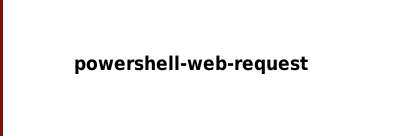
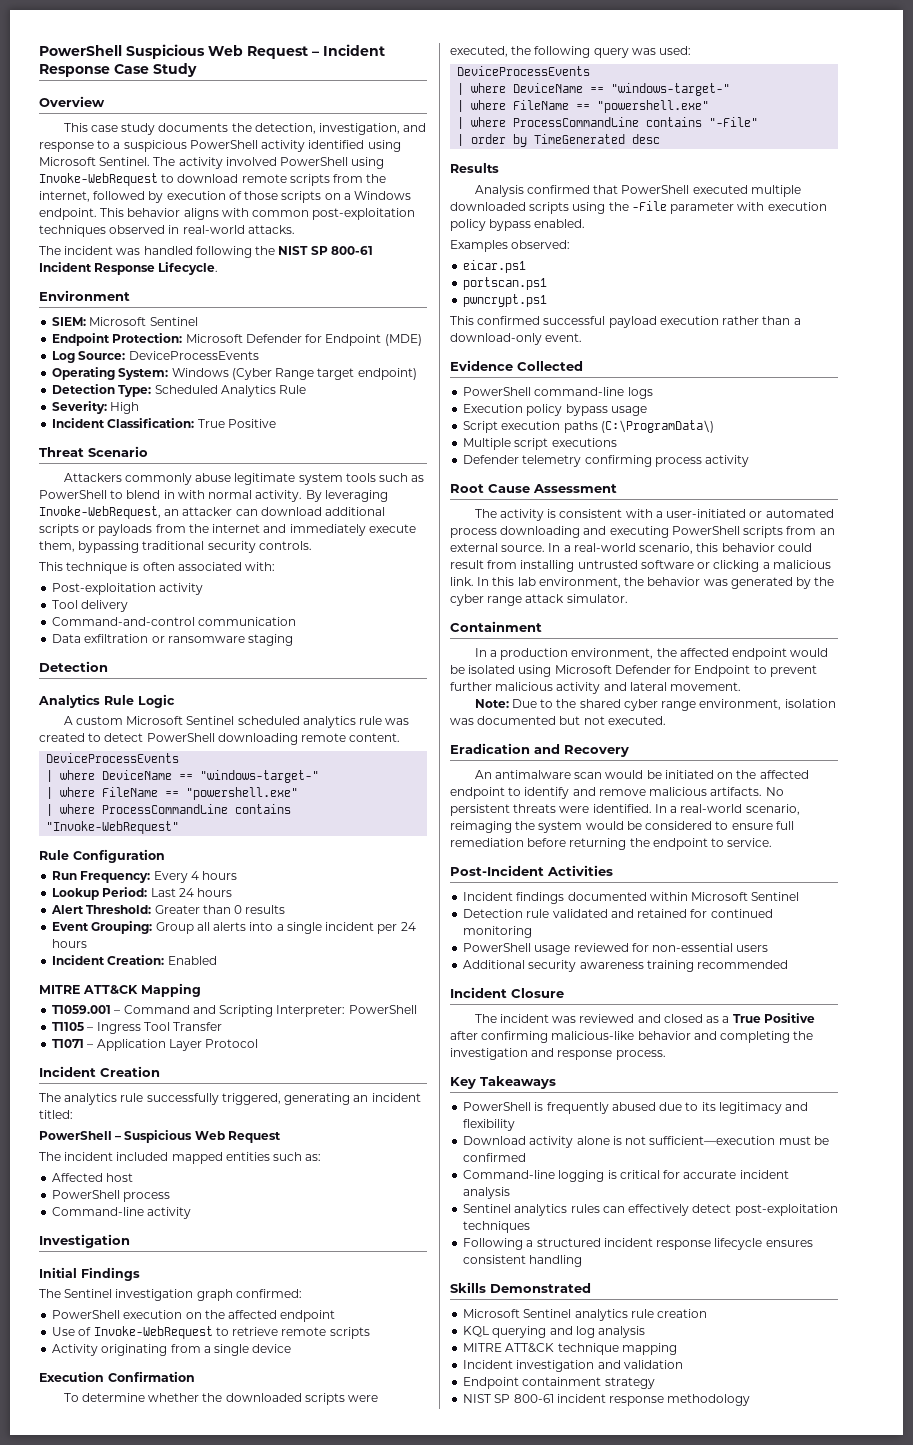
[74,55,308,74] powershell-web-request -> [39,44,385,59] [39,63,197,77] [39,96,105,107] [63,123,427,135] [39,140,401,152] [39,157,385,169] [39,173,387,186] [39,191,412,203] [39,208,416,220] [39,225,295,237] [39,246,373,258] [39,262,219,275] [39,290,130,301] [52,317,198,326] [52,333,422,346] [52,351,259,363] [52,367,417,380] [52,384,307,397] [52,401,140,414] [52,418,276,428] [39,446,148,457] [63,473,425,485] [39,490,388,502] [39,506,386,519] [39,524,416,536] [39,541,312,553] [39,562,276,574] [52,583,204,595] [52,600,129,612] [52,617,297,626] [52,634,294,646] [39,661,108,672] [38,694,175,708] [63,716,410,728] [39,733,401,745] [46,753,180,763] [46,770,320,783] [46,787,299,800] [46,804,292,816] [46,821,180,834] [39,849,165,863] [52,871,238,883] [52,887,233,900] [51,905,286,914] [52,921,416,934] [52,939,88,948] [52,955,217,965] [39,983,201,997] [52,1005,417,1017] [52,1022,223,1034] [52,1039,259,1051] [39,1066,160,1077] [39,1093,421,1105] [39,1110,73,1119] [39,1130,281,1143] [39,1152,322,1164] [52,1173,134,1182] [52,1190,171,1202] [52,1207,192,1219] [39,1234,130,1248] [39,1267,140,1281] [39,1289,302,1301] [52,1310,336,1322] [52,1326,370,1339] [52,1344,292,1356] [39,1371,195,1382] [63,1393,379,1405] [450,46,692,58] [457,66,591,76] [457,83,731,96] [457,100,710,113] [457,117,759,129] [457,134,661,147] [450,163,499,173] [474,185,801,197] [450,201,827,214] [450,219,586,231] [450,240,571,252] [463,260,527,273] [463,277,548,290] [463,294,548,307] [450,316,801,328] [450,333,583,345] [450,360,583,371] [463,387,653,399] [463,404,647,416] [463,420,714,433] [463,438,617,450] [463,455,750,467] [450,484,617,493] [474,509,834,521] [450,526,835,538] [450,543,812,554] [450,560,831,572] [450,577,835,589] [450,594,628,606] [450,621,542,632] [474,648,829,660] [450,665,817,677] [450,682,742,694] [474,699,836,711] [450,716,666,725] [450,743,629,757] [474,770,809,779] [450,787,784,799] [450,804,800,816] [450,821,794,833] [450,838,773,850] [450,865,613,876] [463,892,800,904] [463,909,773,918] [463,926,533,938] [463,943,769,955] [463,960,789,972] [450,987,564,998] [474,1013,815,1023] [450,1031,814,1043] [450,1048,666,1060] [450,1076,556,1089] [463,1102,809,1114] [463,1119,516,1131] [463,1136,829,1148] [463,1153,527,1162] [463,1170,789,1182] [463,1187,511,1199] [463,1204,838,1216] [463,1221,531,1233] [463,1238,813,1250] [463,1255,583,1267] [450,1282,591,1293] [463,1309,708,1321] [463,1326,646,1338] [463,1343,677,1355] [463,1360,683,1372] [463,1377,655,1389] [463,1394,751,1406] PowerShell Suspicious Web Request – Incident Response Case Study // Overview // This case study documents the detection, investigation, and response to a suspicious PowerShell activity identified using Microsoft Sentinel. The activity involved PowerShell using Invoke-WebRequest to download remote scripts from the internet, followed by execution of those scripts on a Windows endpoint. This behavior aligns with common post-exploitation techniques observed in real-world attacks. // The incident was handled following the NIST SP 800-61 Incident Response Lifecycle. // Environment // SIEM: Microsoft Sentinel // Endpoint Protection: Microsoft Defender for Endpoint (MDE) // Log Source: DeviceProcessEvents // Operating System: Windows (Cyber Range target endpoint) // Detection Type: Scheduled Analytics Rule // Severity: High // Incident Classification: True Positive // Threat Scenario // Attackers commonly abuse legitimate system tools such as PowerShell to blend in with normal activity. By leveraging Invoke-WebRequest, an attacker can download additional scripts or payloads from the internet and immediately execute them, bypassing traditional security controls. // This technique is often associated with: // Post-exploitation activity // Tool delivery // Command-and-control communication // Data exfiltration or ransomware staging // Detection // Analytics Rule Logic // A custom Microsoft Sentinel scheduled analytics rule was created to detect PowerShell downloading remote content. // DeviceProcessEvents // | where DeviceName == "windows-target-" // | where FileName == "powershell.exe" // | where ProcessCommandLine contains "Invoke-WebRequest" // Rule Configuration // Run Frequency: Every 4 hours // Lookup Period: Last 24 hours // Alert Threshold: Greater than 0 results // Event Grouping: Group all alerts into a single incident per 24 hours // Incident Creation: Enabled // MITRE ATT&CK Mapping // T1059.001 – Command and Scripting Interpreter: PowerShell // T1105 – Ingress Tool Transfer // T1071 – Application Layer Protocol // Incident Creation // The analytics rule successfully triggered, generating an incident titled: // PowerShell – Suspicious Web Request // The incident included mapped entities such as: // Affected host // PowerShell process // Command-line activity // Investigation // Initial Findings // The Sentinel investigation graph confirmed: // PowerShell execution on the affected endpoint // Use of Invoke-WebRequest to retrieve remote scripts // Activity originating from a single device // Execution Confirmation // To determine whether the downloaded scripts were executed, the following query was used: // DeviceProcessEvents // | where DeviceName == "windows-target-" // | where FileName == "powershell.exe" // | where ProcessCommandLine contains "-File" // | order by TimeGenerated desc // Results // Analysis confirmed that PowerShell executed multiple downloaded scripts using the -File parameter with execution policy bypass enabled. // Examples observed: // eicar.ps1 // portscan.ps1 // pwncrypt.ps1 // This confirmed successful payload execution rather than a download-only event. // Evidence Collected // PowerShell command-line logs // Execution policy bypass usage // Script execution paths (C:\ProgramData\) // Multiple script executions // Defender telemetry confirming process activity // Root Cause Assessment // The activity is consistent with a user-initiated or automated process downloading and executing PowerShell scripts from an external source. In a real-world scenario, this behavior could result from installing untrusted software or clicking a malicious link. In this lab environment, the behavior was generated by the cyber range attack simulator. // Containment // In a production environment, the affected endpoint would be isolated using Microsoft Defender for Endpoint to prevent further malicious activity and lateral movement. // Note: Due to the shared cyber range environment, isolation was documented but not executed. // Eradication and Recovery // An antimalware scan would be initiated on the affected endpoint to identify and remove malicious artifacts. No persistent threats were identified. In a real-world scenario, reimaging the system would be considered to ensure full remediation before returning the endpoint to service. // Post-Incident Activities // Incident findings documented within Microsoft Sentinel // Detection rule validated and retained for continued monitoring // PowerShell usage reviewed for non-essential users // Additional security awareness training recommended // Incident Closure // The incident was reviewed and closed as a True Positive after confirming malicious-like behavior and completing the investigation and response process. // Key Takeaways // PowerShell is frequently abused due to its legitimacy and flexibility // Download activity alone is not sufficient—execution must be confirmed // Command-line logging is critical for accurate incident analysis // Sentinel analytics rules can effectively detect post-exploitation techniques // Following a structured incident response lifecycle ensures consistent handling // Skills Demonstrated // Microsoft Sentinel analytics rule creation // KQL querying and log analysis // MITRE ATT&CK technique mapping // Incident investigation and validation // Endpoint containment strategy // NIST SP 800-61 incident response methodology

